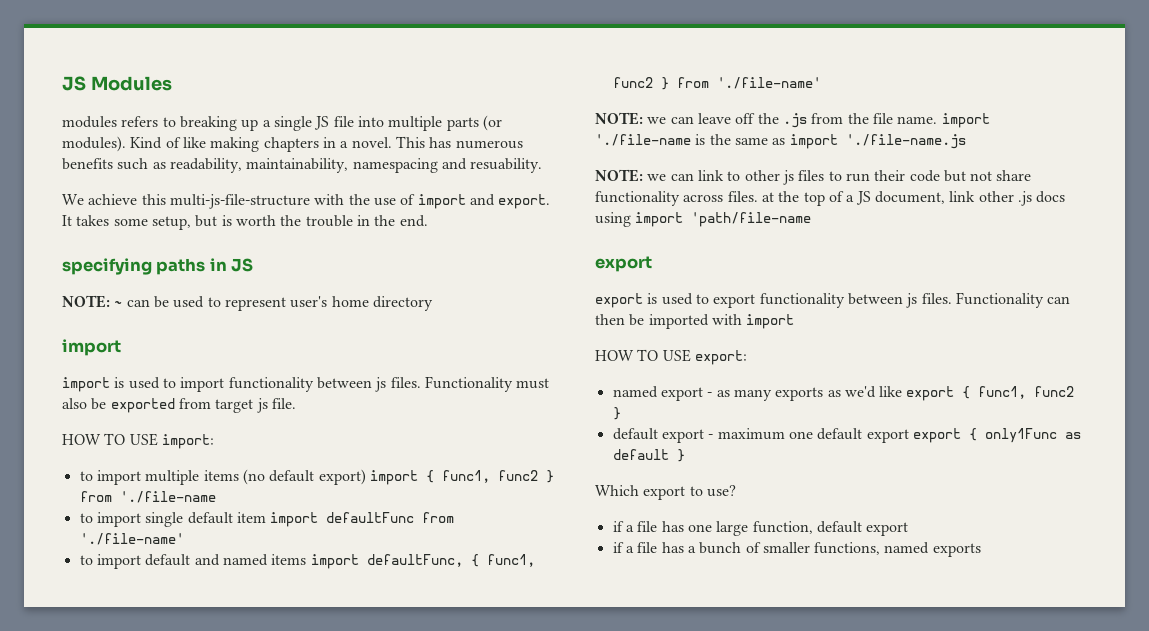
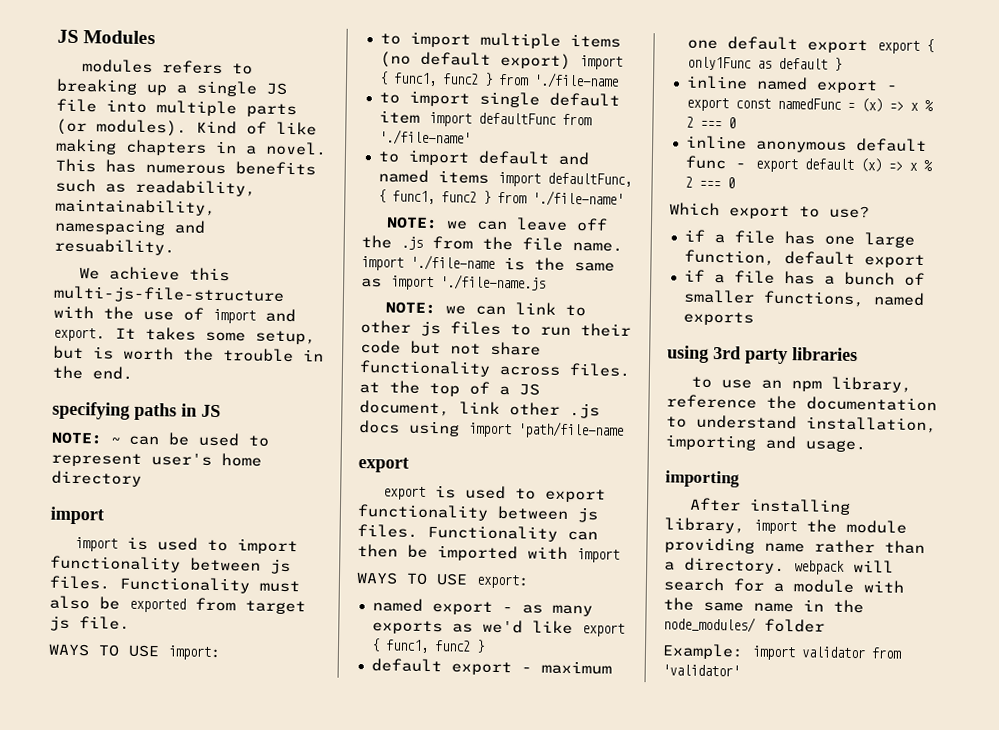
[62,434,101,445] HOW -> [48,643,90,657] WAYS
[595,350,634,361] HOW -> [356,572,398,585] WAYS
(685, 455) none -> [685,75,897,94] [685,97,934,113] [685,116,736,129] [685,135,927,153] [684,155,933,173] [684,176,735,189] // inline named export - export const namedFunc = (x) => x % 2 === 0 // inline anonymous default func - export default (x) => x % 2 === 0
(981, 550) none -> [667,345,858,365] [690,376,912,393] [666,394,937,412] [666,414,937,434] [665,434,866,453] [665,470,740,488] [688,497,851,515] [664,517,907,535] [664,537,925,555] [664,557,894,575] [663,577,904,594] [663,597,864,614] [663,616,825,633] [662,643,902,661] [662,664,740,677] // using 3rd party libraries // to use an npm library, reference the documentation to understand installation, importing and usage. // importing // After installing library, import the module providing name rather than a directory. webpack will search for a module with the same name in the node_modules/ folder // Example: import validator from 'validator'

